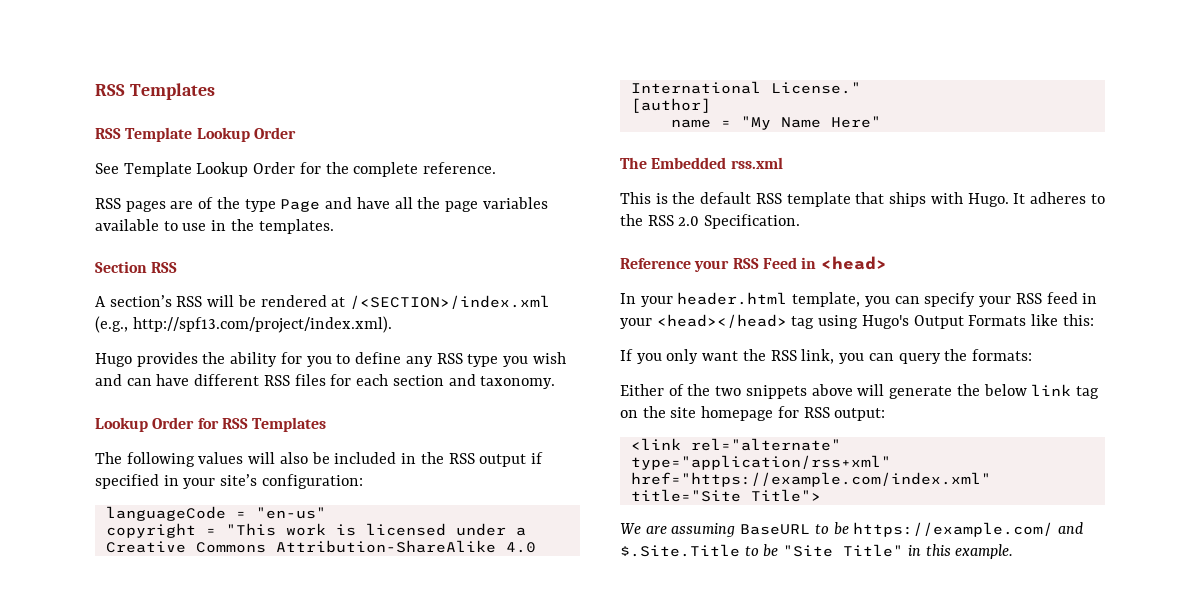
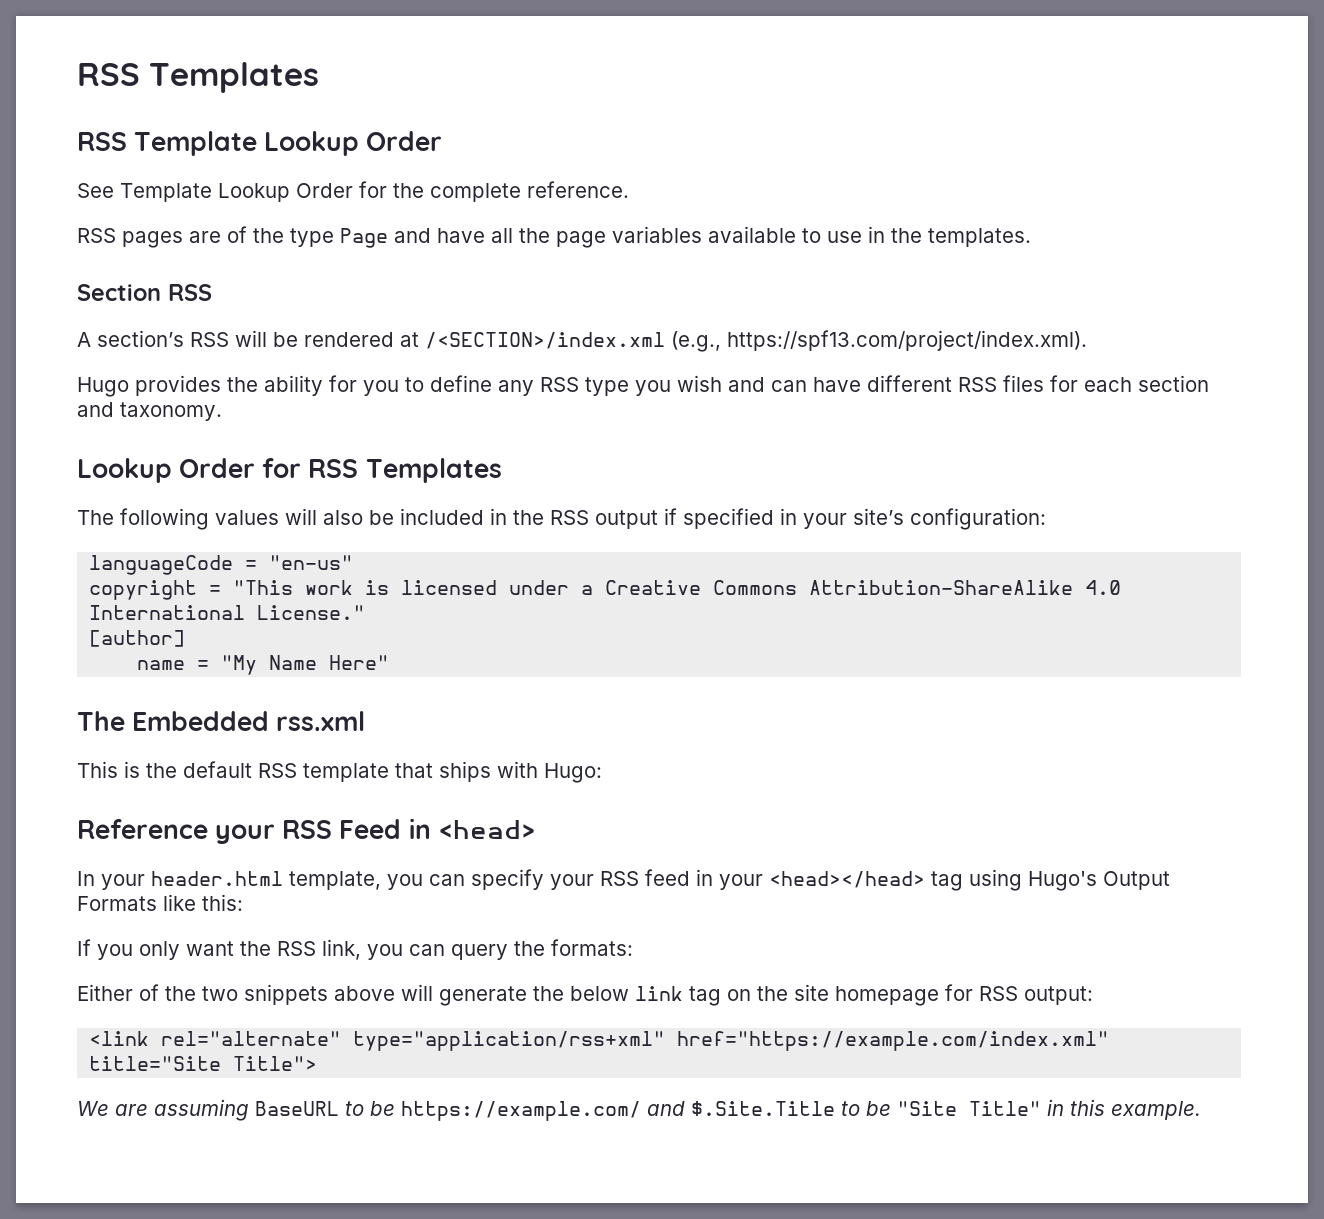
[132,316,392,333] http://spf13.com/project/index.xml). -> [727,330,1087,351] https://spf13.com/project/index.xml).
[967,192,1105,207] [620,214,801,229] Hugo. It adheres to the RSS 2.0 Specification. -> [544,763,602,783] Hugo:

